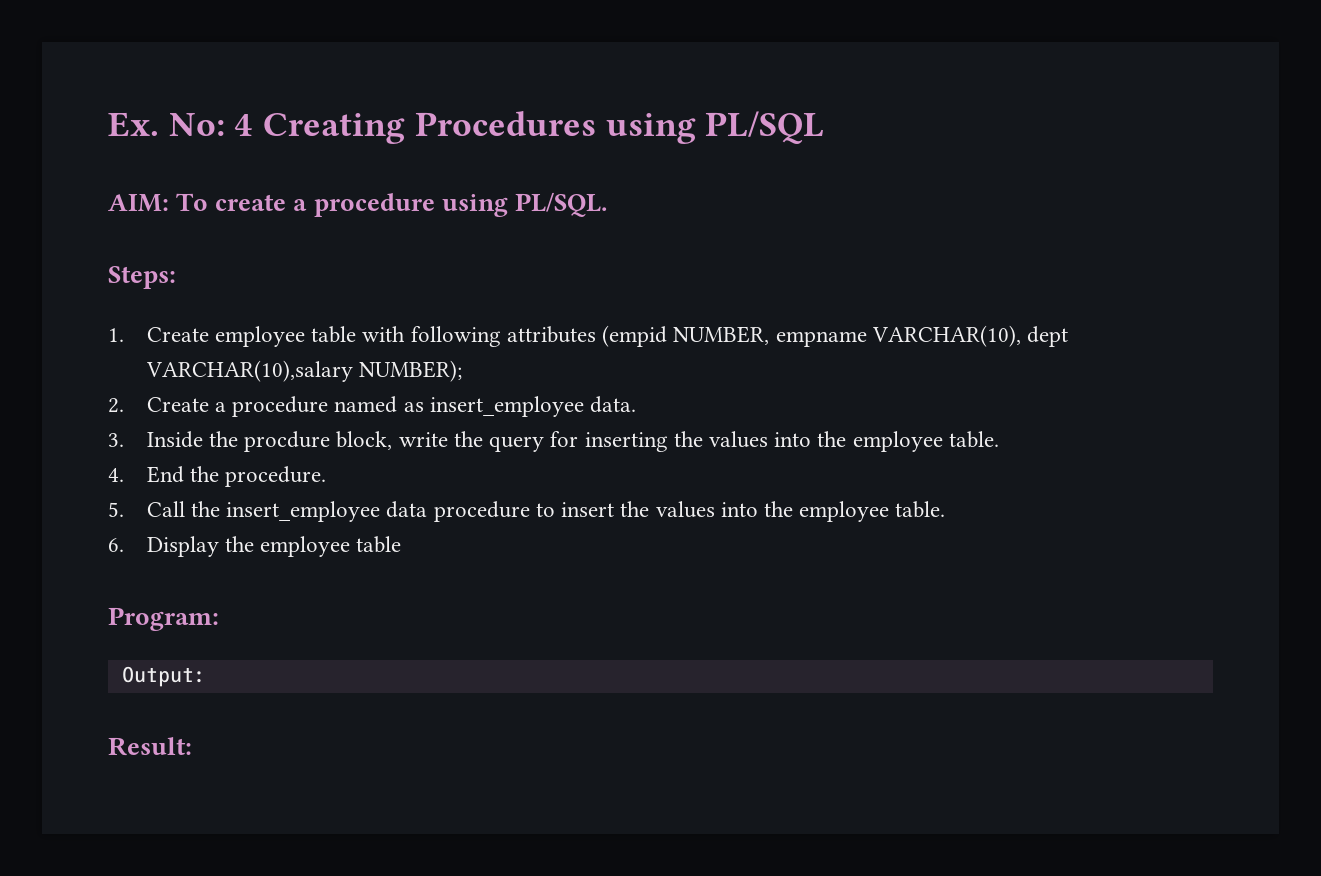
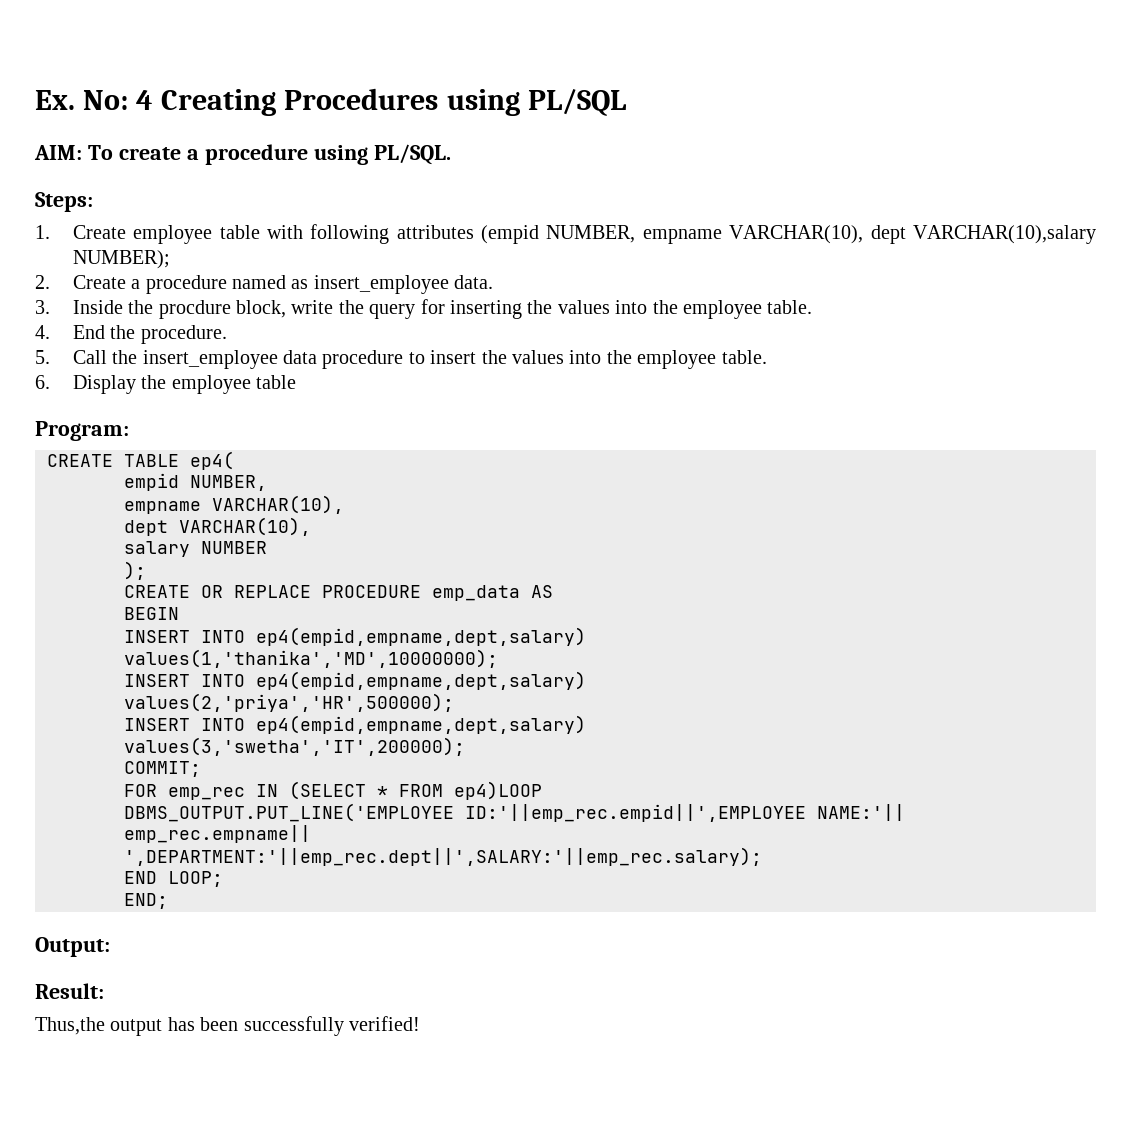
[121,666,206,687] [108,737,192,756] Output: // Result: -> [47,451,234,470] [124,473,267,491] [124,495,344,514] [124,517,311,536] [124,541,267,557] [124,561,146,580] [124,585,553,601] [124,607,179,620] [124,627,586,646] [124,649,498,668] [124,671,586,690] [124,693,454,712] [124,715,586,734] [124,737,465,756] [124,761,201,777] [124,781,542,800] [124,803,905,822] [124,825,311,843] [124,847,762,866] [124,871,223,887] [124,893,168,909] [35,937,110,957] [35,983,104,999] [35,1016,420,1036] CREATE TABLE ep4( // empid NUMBER, // empname VARCHAR(10), // dept VARCHAR(10), // salary NUMBER // ); // CREATE OR REPLACE PROCEDURE emp_data AS // BEGIN // INSERT INTO ep4(empid,empname,dept,salary) // values(1,'thanika','MD',10000000); // INSERT INTO ep4(empid,empname,dept,salary) // values(2,'priya','HR',500000); // INSERT INTO ep4(empid,empname,dept,salary) // values(3,'swetha','IT',200000); // COMMIT; // FOR emp_rec IN (SELECT * FROM ep4)LOOP // DBMS_OUTPUT.PUT_LINE('EMPLOYEE ID:'||emp_rec.empid||',EMPLOYEE NAME:'|| emp_rec.empname|| // ',DEPARTMENT:'||emp_rec.dept||',SALARY:'||emp_rec.salary); // END LOOP; // END; // Output: // Result: // Thus,the output has been successfully verified!

